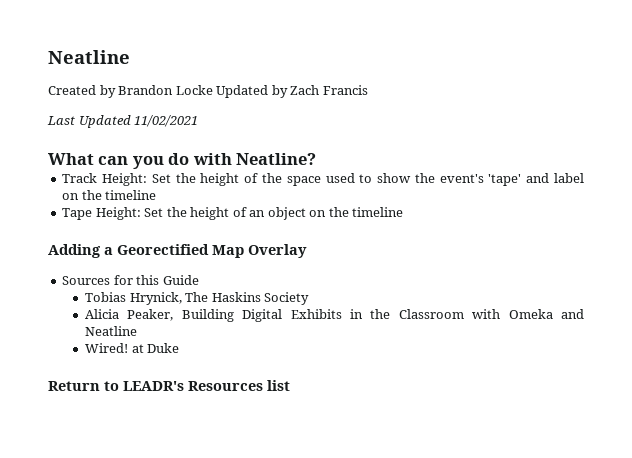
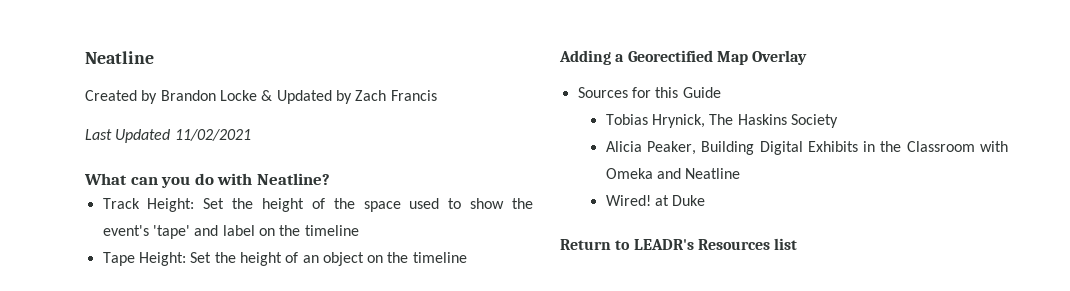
(213, 90) none -> [261,90,273,101] &

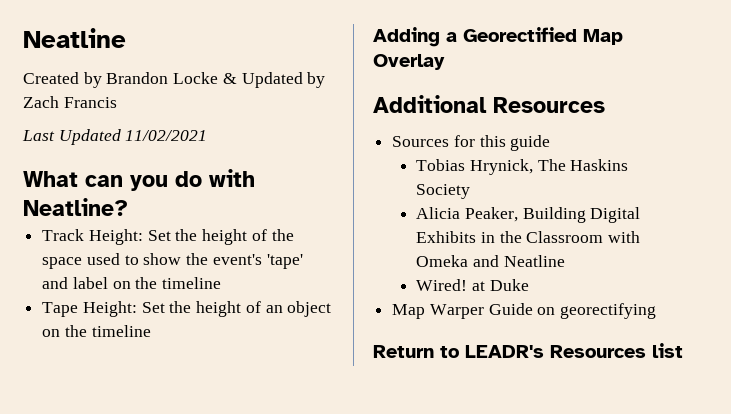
(808, 57) none -> [373,95,605,113] // Additional Resources
[682,87,721,98] Guide -> [510,135,551,151] guide
(706, 200) none -> [392,303,657,319] // Map Warper Guide on georectifying

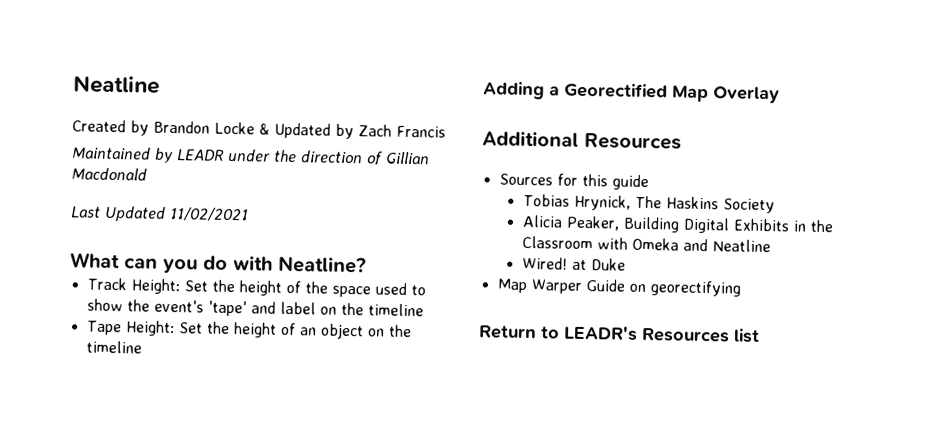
(117, 102) none -> [71,146,430,165] [71,167,147,181] // Maintained by LEADR under the direction of Gillian Macdonald

